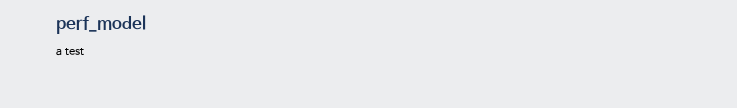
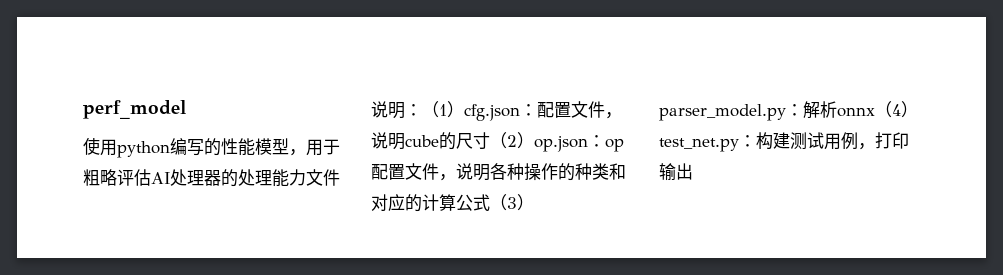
[56,48,84,56] a test -> [83,137,340,158] [83,169,340,187] [371,101,622,121] [371,132,624,152] [371,163,626,181] [371,194,534,212] [659,101,918,121] [659,132,909,152] [659,163,693,181] 使用python编写的性能模型，用于粗略评估AI处理器的处理能力文件说明：（1）cfg.json：配置文件，说明cube的尺寸（2）op.json：op配置文件，说明各种操作的种类和对应的计算公式（3）parser_model.py：解析onnx（4）test_net.py：构建测试用例，打印输出

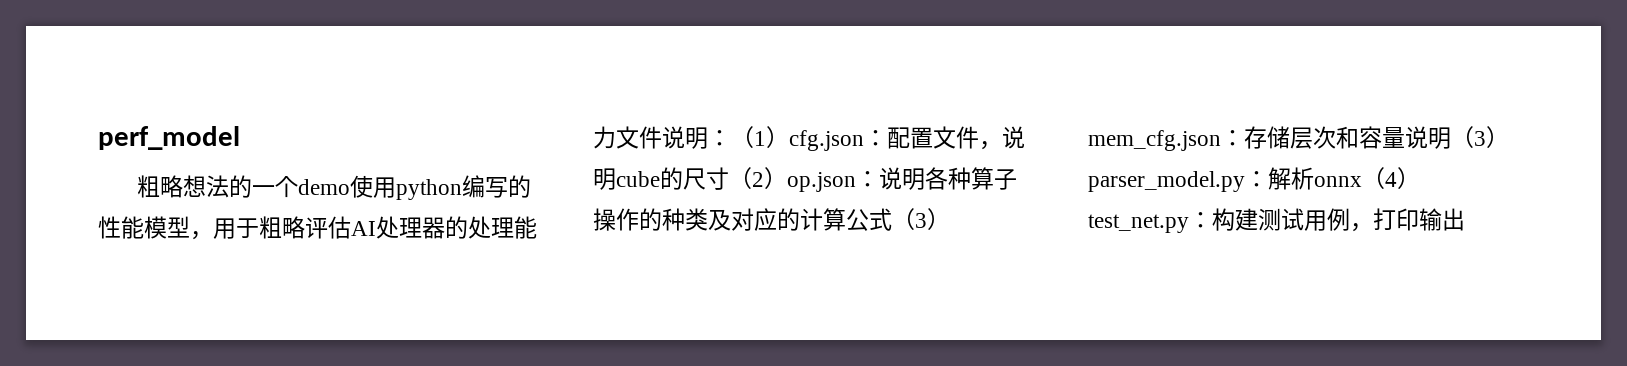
(186, 109) none -> [137,175,351,198] 粗略想法的一个demo
[605,138,624,152] [371,163,456,181] op配置文件， -> (879, 179) none
(524, 171) none -> [971,167,1017,190] 算子
[609,163,626,180] 和 -> [708,209,731,231] 及
(534, 202) none -> [1088,126,1509,151] mem_cfg.json：存储层次和容量说明（3）

